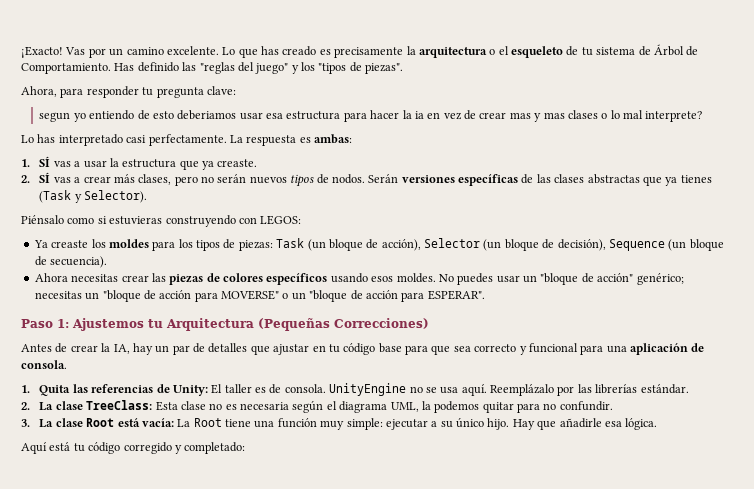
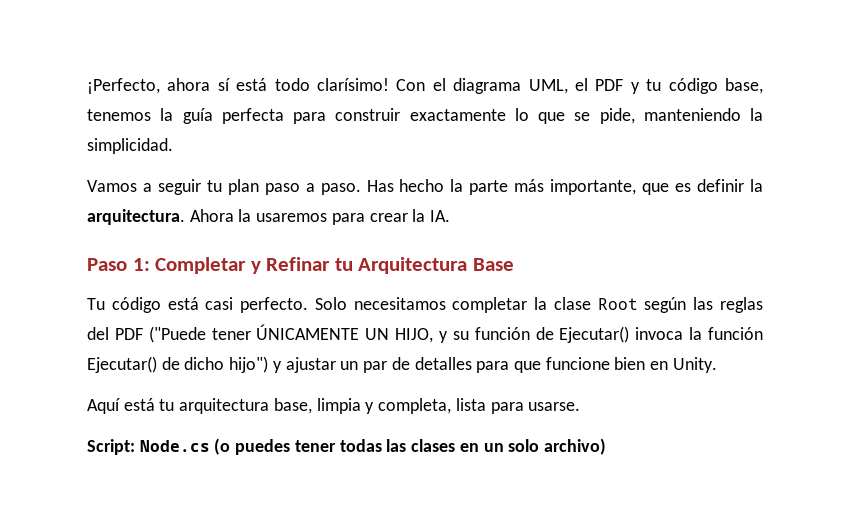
[21,44,699,58] [21,62,404,74] [21,86,236,98] [39,110,703,122] [21,134,352,146] [21,156,258,170] [21,172,712,187] [39,190,148,203] [21,215,302,227] [33,238,724,251] [34,256,108,268] [34,273,684,285] [34,290,485,302] [21,318,429,331] [21,343,705,355] [21,360,67,369] [21,383,689,396] [21,400,613,413] [21,417,658,430] [21,442,246,454] ¡Exacto! Vas por un camino excelente. Lo que has creado es precisamente la arquitectura o el esqueleto de tu sistema de Árbol de Comportamiento. Has definido las "reglas del juego" y los "tipos de piezas". // Ahora, para responder tu pregunta clave: // segun yo entiendo de esto deberiamos usar esa estructura para hacer la ia en vez de crear mas y mas clases o lo mal interprete? // Lo has interpretado casi perfectamente. La respuesta es ambas: // 1. SÍ vas a usar la estructura que ya creaste. // 2. SÍ vas a crear más clases, pero no serán nuevos tipos de nodos. Serán versiones específicas de las clases abstractas que ya tienes (Task y Selector). // Piénsalo como si estuvieras construyendo con LEGOS: // Ya creaste los moldes para los tipos de piezas: Task (un bloque de acción), Selector (un bloque de decisión), Sequence (un bloque de secuencia). // Ahora necesitas crear las piezas de colores específicos usando esos moldes. No puedes usar un "bloque de acción" genérico; necesitas un "bloque de acción para MOVERSE" o un "bloque de acción para ESPERAR". // Paso 1: Ajustemos tu Arquitectura (Pequeñas Correcciones) // Antes de crear la IA, hay un par de detalles que ajustar en tu código base para que sea correcto y funcional para una aplicación de consola. // 1. Quita las referencias de Unity: El taller es de consola. UnityEngine no se usa aquí. Reemplázalo por las librerías estándar. // 2. La clase TreeClass: Esta clase no es necesaria según el diagrama UML, la podemos quitar para no confundir. // 3. La clase Root está vacía: La Root tiene una función muy simple: ejecutar a su único hijo. Hay que añadirle esa lógica. // Aquí está tu código corregido y completado: -> [87,78,763,94] [87,108,763,124] [87,138,173,154] [87,179,764,195] [87,209,451,225] [87,257,514,274] [87,297,763,313] [87,324,763,343] [87,356,717,373] [87,398,581,414] [87,438,606,455] ¡Perfecto, ahora sí está todo clarísimo! Con el diagrama UML, el PDF y tu código base, tenemos la guía perfecta para construir exactamente lo que se pide, manteniendo la simplicidad. // Vamos a seguir tu plan paso a paso. Has hecho la parte más importante, que es definir la arquitectura. Ahora la usaremos para crear la IA. // Paso 1: Completar y Refinar tu Arquitectura Base // Tu código está casi perfecto. Solo necesitamos completar la clase Root según las reglas del PDF ("Puede tener ÚNICAMENTE UN HIJO, y su función de Ejecutar() invoca la función Ejecutar() de dicho hijo") y ajustar un par de detalles para que funcione bien en Unity. // Aquí está tu arquitectura base, limpia y completa, lista para usarse. // Script: Node.cs (o puedes tener todas las clases en un solo archivo)

